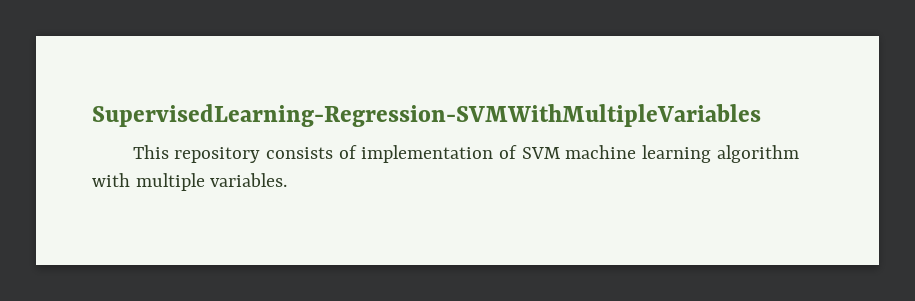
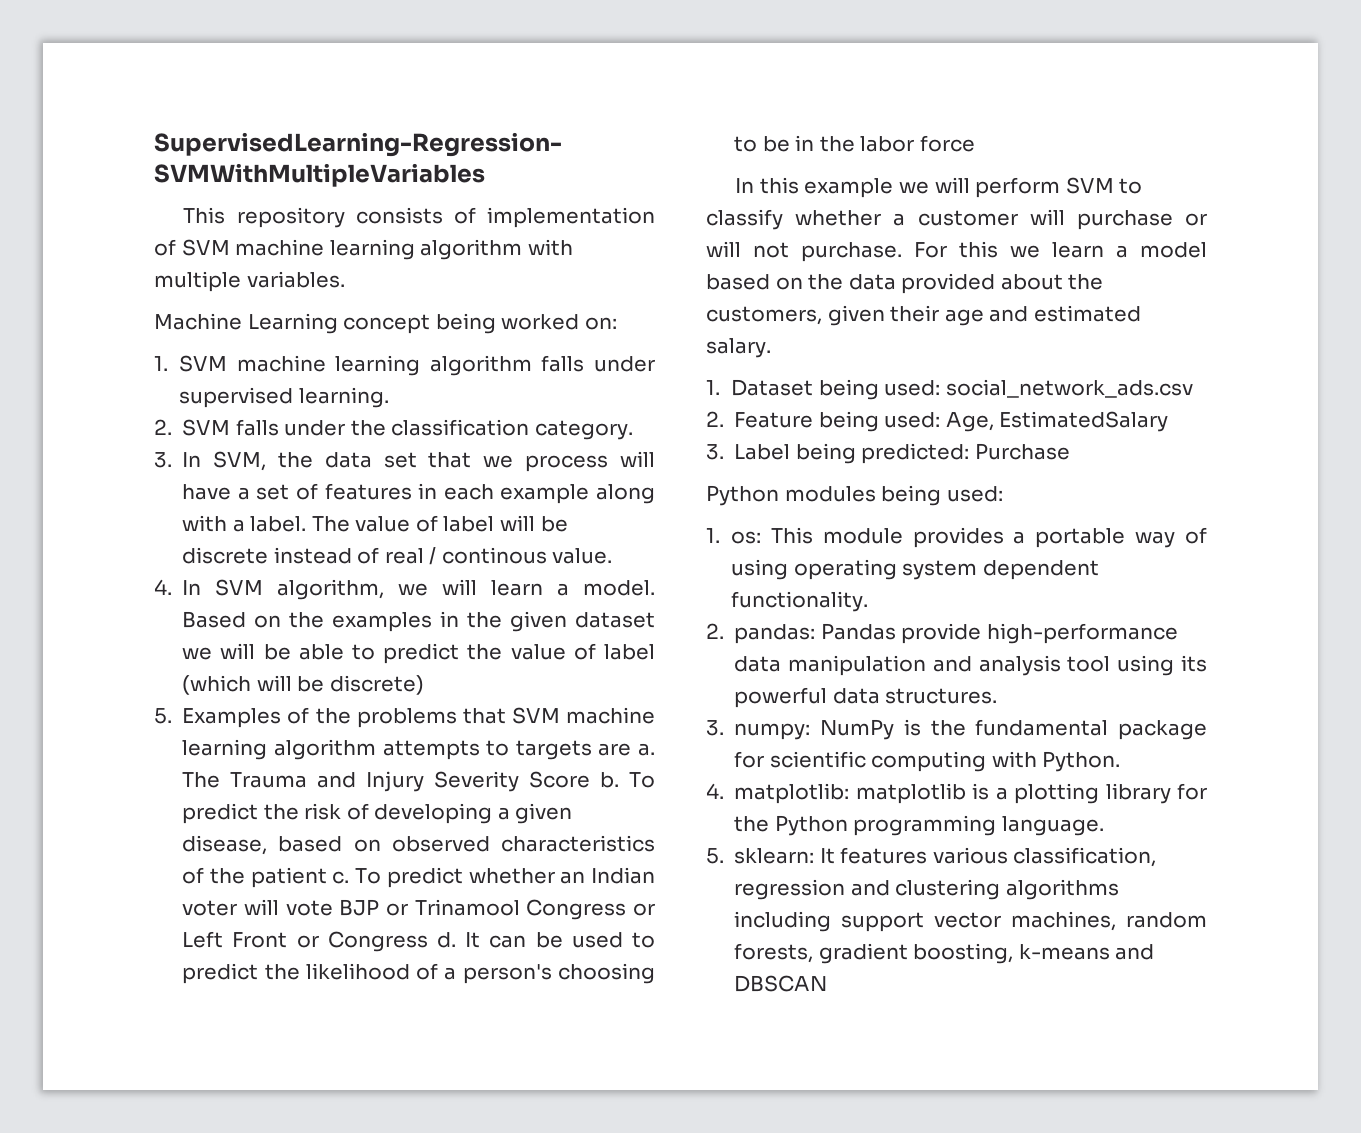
(288, 180) none -> [154,313,617,334] [154,355,656,376] [179,387,389,408] [154,419,633,440] [154,451,655,472] [182,483,655,504] [182,515,568,532] [182,547,613,565] [154,579,655,600] [182,611,655,632] [182,643,656,664] [182,675,424,695] [154,707,655,728] [182,739,655,760] [182,771,655,792] [182,803,573,824] [182,835,655,855] [182,867,655,888] [182,899,655,920] [182,931,656,952] [182,963,655,984] [734,135,975,152] [735,177,1143,198] [706,209,1207,230] [706,241,1207,262] [706,273,1104,294] [706,305,1141,326] [706,338,771,358] [706,379,1193,400] [706,411,1169,432] [706,443,1070,464] [706,485,1003,506] [706,527,1207,548] [731,559,1099,580] [731,591,869,612] [706,623,1178,644] [734,655,1207,676] [734,687,998,708] [706,719,1207,740] [734,751,1121,772] [706,783,1207,804] [734,815,1104,836] [706,847,1157,867] [734,879,1119,900] [734,911,1207,932] [734,943,1155,964] [734,975,828,992] // Machine Learning concept being worked on: // 1. SVM machine learning algorithm falls under supervised learning. // 2. SVM falls under the classification category. // 3. In SVM, the data set that we process will have a set of features in each example along with a label. The value of label will be discrete instead of real / continous value. // 4. In SVM algorithm, we will learn a model. Based on the examples in the given dataset we will be able to predict the value of label (which will be discrete) // 5. Examples of the problems that SVM machine learning algorithm attempts to targets are a. The Trauma and Injury Severity Score b. To predict the risk of developing a given disease, based on observed characteristics of the patient c. To predict whether an Indian voter will vote BJP or Trinamool Congress or Left Front or Congress d. It can be used to predict the likelihood of a person's choosing to be in the labor force // In this example we will perform SVM to classify whether a customer will purchase or will not purchase. For this we learn a model based on the data provided about the customers, given their age and estimated salary. // 1. Dataset being used: social_network_ads.csv // 2. Feature being used: Age, EstimatedSalary // 3. Label being predicted: Purchase // Python modules being used: // 1. os: This module provides a portable way of using operating system dependent functionality. // 2. pandas: Pandas provide high-performance data manipulation and analysis tool using its powerful data structures. // 3. numpy: NumPy is the fundamental package for scientific computing with Python. // 4. matplotlib: matplotlib is a plotting library for the Python programming language. // 5. sklearn: It features various classification, regression and clustering algorithms including support vector machines, random forests, gradient boosting, k-means and DBSCAN

